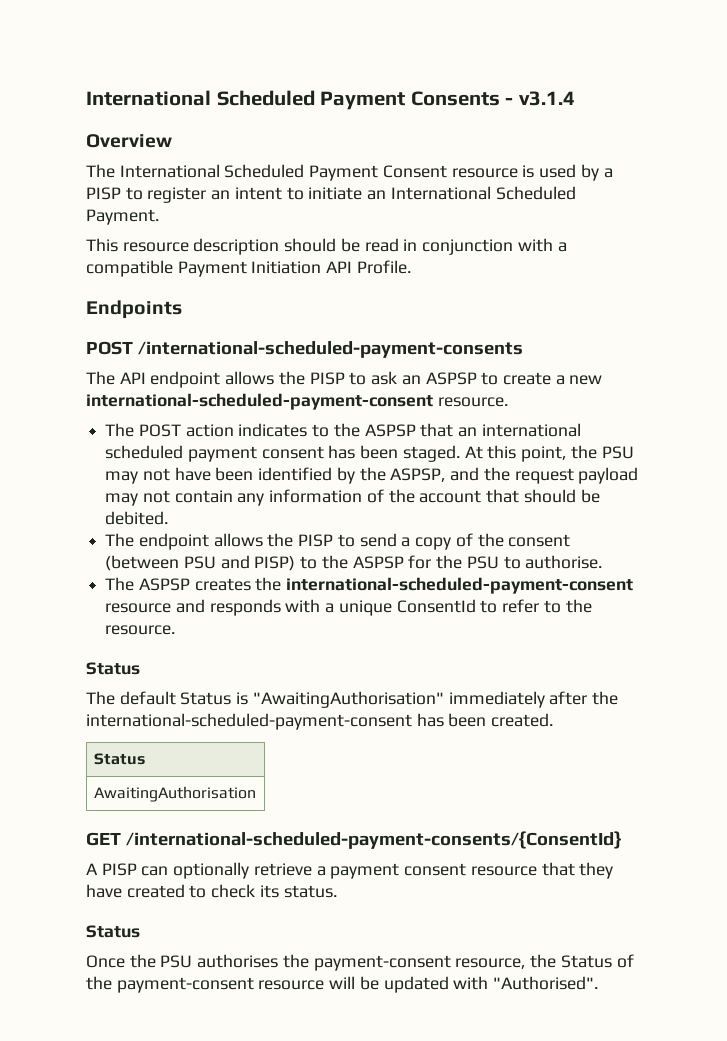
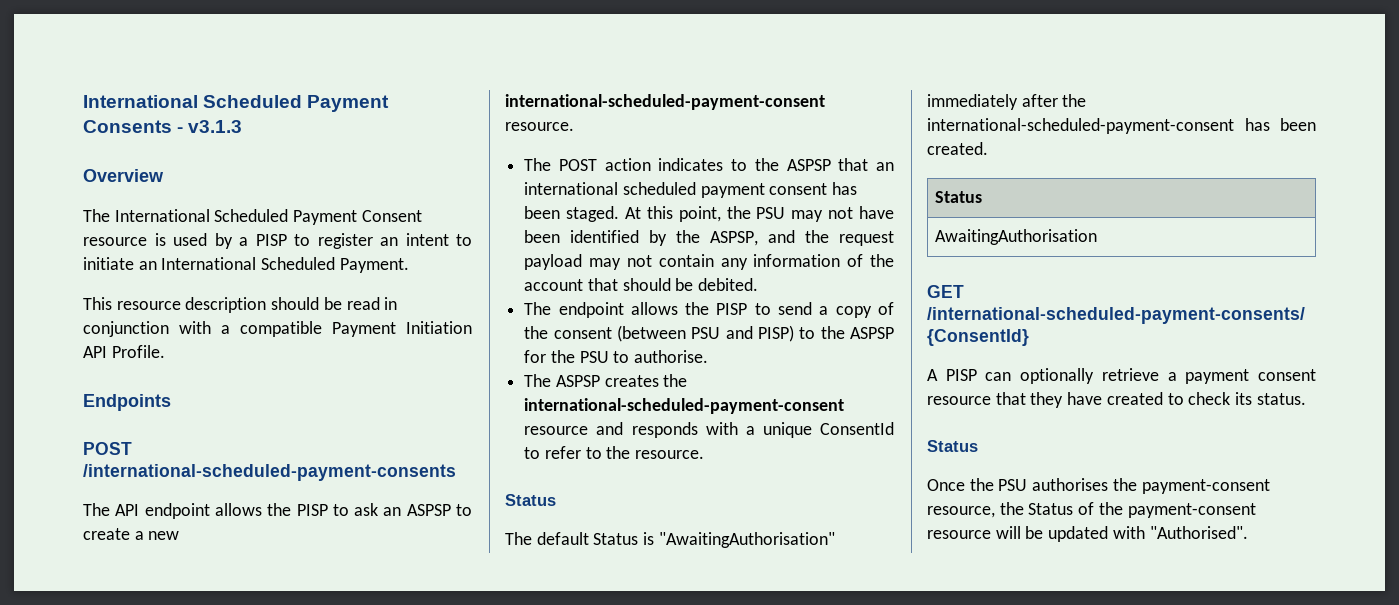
[518,91,575,106] v3.1.4 -> [188,120,243,133] v3.1.3

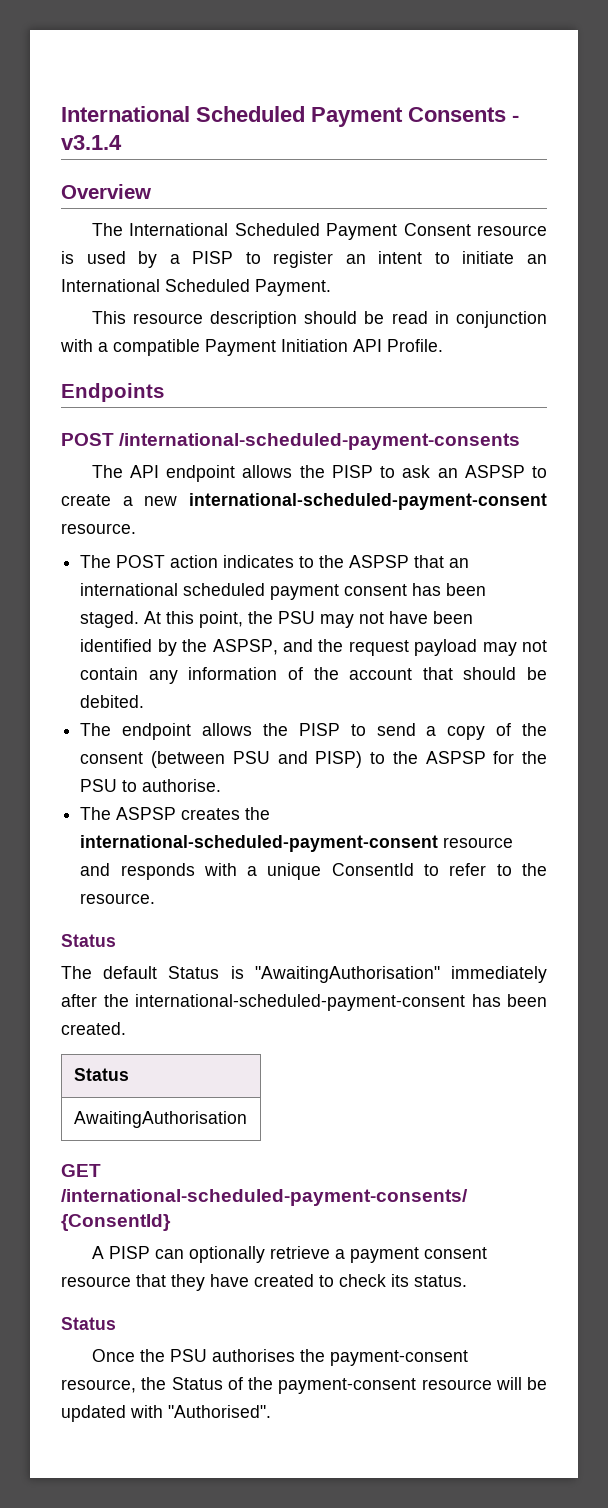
[188,120,243,133] v3.1.3 -> [61,135,122,150] v3.1.4

